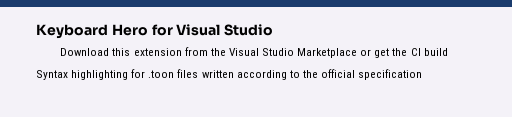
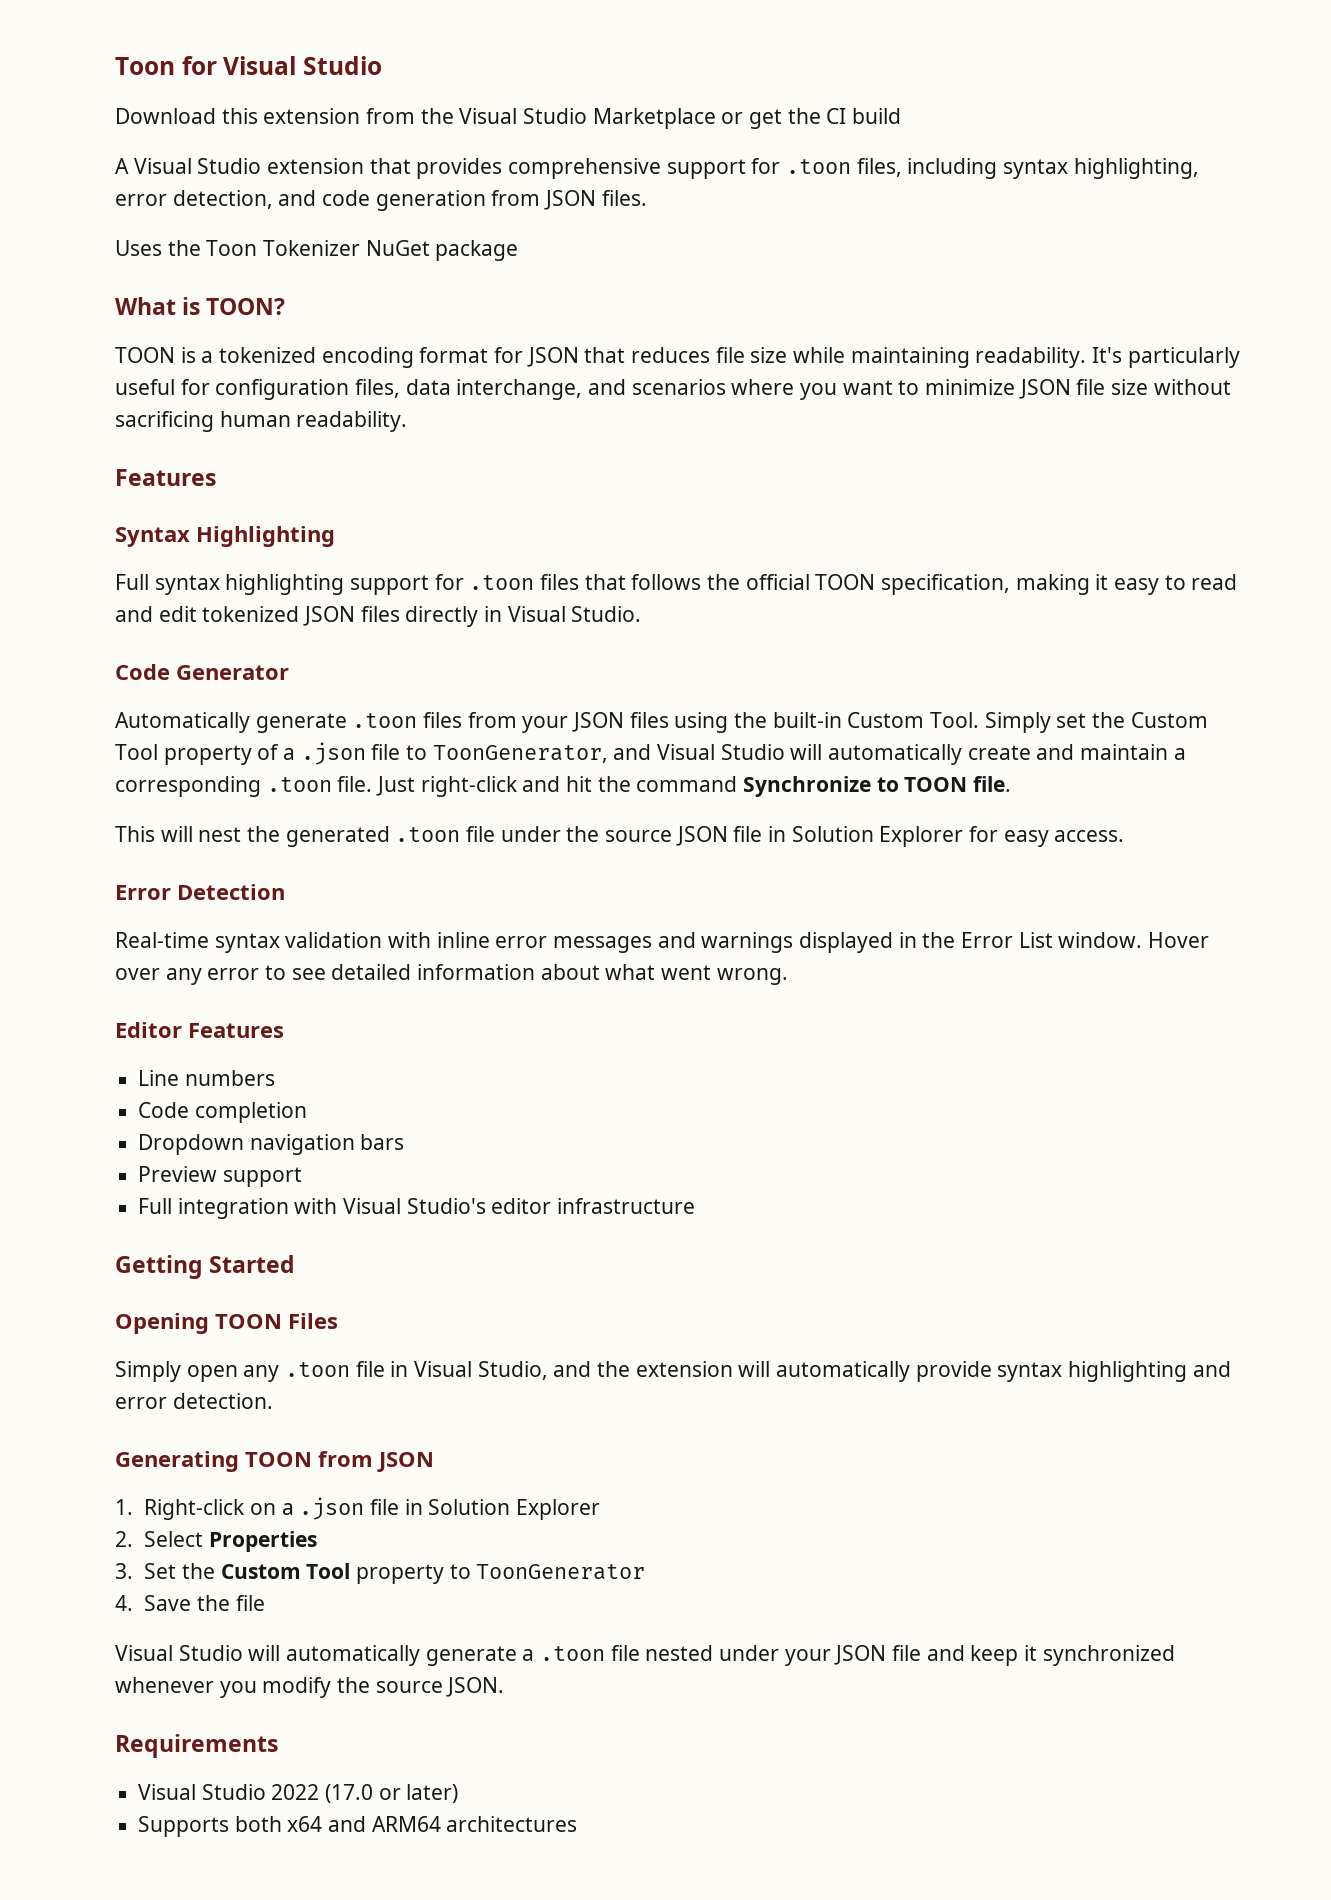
[36,24,148,39] Keyboard Hero -> [115,57,175,75] Toon
[36,69,423,80] Syntax highlighting for .toon files written according to the official specification -> [115,158,1199,179] [115,190,647,211] [115,240,519,261] [115,297,286,315] [115,347,1240,368] [115,379,1231,400] [115,411,408,432] [115,469,216,486] [115,526,335,547] [115,574,1238,595] [115,606,642,627] [115,664,289,680] [115,712,1208,733] [115,742,1186,765] [115,776,1012,797] [115,826,1125,847] [115,884,285,900] [115,932,1210,953] [115,964,788,985] [115,1022,284,1038] [138,1070,275,1086] [138,1102,307,1123] [138,1134,405,1155] [138,1166,302,1187] [138,1198,696,1219] [115,1255,296,1279] [115,1313,338,1334] [115,1361,1231,1382] [115,1393,273,1409] [115,1451,434,1472] [115,1497,601,1520] [115,1531,318,1552] [115,1563,646,1584] [115,1595,265,1611] [115,1645,1175,1666] [115,1677,505,1698] [115,1734,278,1758] [138,1784,459,1803] [138,1816,578,1837] A Visual Studio extension that provides comprehensive support for .toon files, including syntax highlighting, error detection, and code generation from JSON files. // Uses the Toon Tokenizer NuGet package // What is TOON? // TOON is a tokenized encoding format for JSON that reduces file size while maintaining readability. It's particularly useful for configuration files, data interchange, and scenarios where you want to minimize JSON file size without sacrificing human readability. // Features // Syntax Highlighting // Full syntax highlighting support for .toon files that follows the official TOON specification, making it easy to read and edit tokenized JSON files directly in Visual Studio. // Code Generator // Automatically generate .toon files from your JSON files using the built-in Custom Tool. Simply set the Custom Tool property of a .json file to ToonGenerator, and Visual Studio will automatically create and maintain a corresponding .toon file. Just right-click and hit the command Synchronize to TOON file. // This will nest the generated .toon file under the source JSON file in Solution Explorer for easy access. // Error Detection // Real-time syntax validation with inline error messages and warnings displayed in the Error List window. Hover over any error to see detailed information about what went wrong. // Editor Features // Line numbers // Code completion // Dropdown navigation bars // Preview support // Full integration with Visual Studio's editor infrastructure // Getting Started // Opening TOON Files // Simply open any .toon file in Visual Studio, and the extension will automatically provide syntax highlighting and error detection. // Generating TOON from JSON // 1. Right-click on a .json file in Solution Explorer // 2. Select Properties // 3. Set the Custom Tool property to ToonGenerator // 4. Save the file // Visual Studio will automatically generate a .toon file nested under your JSON file and keep it synchronized whenever you modify the source JSON. // Requirements // Visual Studio 2022 (17.0 or later) // Supports both x64 and ARM64 architectures

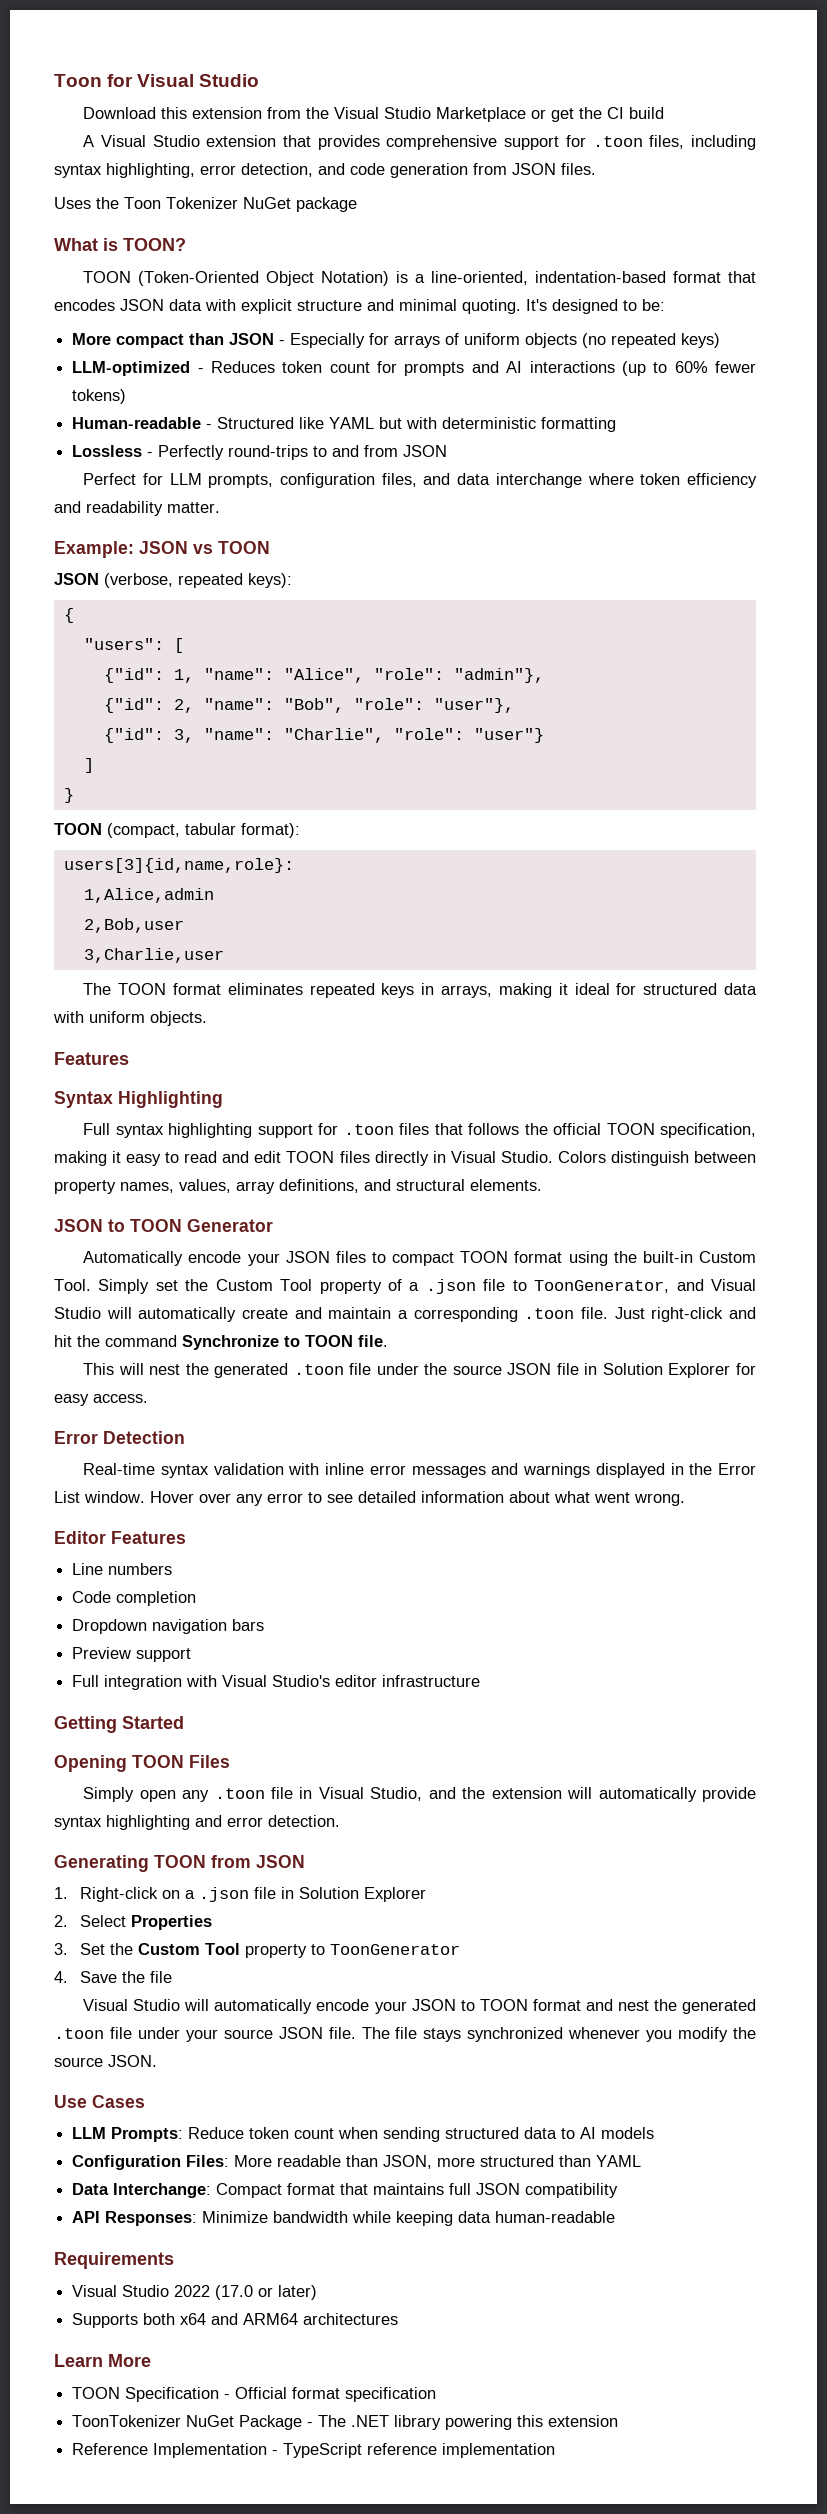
[180,347,1240,368] [115,379,1231,400] [115,411,408,432] is a tokenized encoding format for JSON that reduces file size while maintaining readability. It's particularly useful for configuration files, data interchange, and scenarios where you want to minimize JSON file size without sacrificing human readability. -> [138,271,756,286] [54,299,665,314] [72,333,721,348] [72,361,757,376] [72,389,127,404] [72,417,617,432] [72,445,448,460] [83,473,757,488] [54,501,220,516] [54,541,270,558] [54,573,292,588] [63,608,74,623] [83,638,184,653] [103,668,544,683] [103,698,514,713] [103,728,544,743] [83,758,94,773] [63,788,74,803] [54,823,300,838] [63,858,294,873] [83,888,214,903] [83,918,184,933] [83,948,224,963] [83,983,757,998] [53,1011,207,1026] (Token-Oriented Object Notation) is a line-oriented, indentation-based format that encodes JSON data with explicit structure and minimal quoting. It's designed to be: // More compact than JSON - Especially for arrays of uniform objects (no repeated keys) // LLM-optimized - Reduces token count for prompts and AI interactions (up to 60% fewer tokens) // Human-readable - Structured like YAML but with deterministic formatting // Lossless - Perfectly round-trips to and from JSON // Perfect for LLM prompts, configuration files, and data interchange where token efficiency and readability matter. // Example: JSON vs TOON // JSON (verbose, repeated keys): // { // "users": [ // {"id": 1, "name": "Alice", "role": "admin"}, // {"id": 2, "name": "Bob", "role": "user"}, // {"id": 3, "name": "Charlie", "role": "user"} // ] // } // TOON (compact, tabular format): // users[3]{id,name,role}: // 1,Alice,admin // 2,Bob,user // 3,Charlie,user // The TOON format eliminates repeated keys in arrays, making it ideal for structured data with uniform objects.
[202,606,356,626] tokenized JSON -> [286,1151,335,1163] TOON
[115,664,289,680] [115,712,669,733] // Code Generator // Automatically generate .toon files from your JSON files -> [557,1151,756,1166] [54,1179,542,1194] [54,1219,273,1232] [83,1251,563,1266] Colors distinguish between property names, values, array definitions, and structural elements. // JSON to TOON Generator // Automatically encode your JSON files to compact TOON format
[425,1645,714,1666] generate a .toon file nested -> [316,1999,756,2014] [54,2027,132,2039] encode your JSON to TOON format and nest the generated .toon file
[834,1645,1038,1666] JSON file and keep it -> [223,2027,462,2042] source JSON file. The file stays
(505, 1687) none -> [54,2095,145,2108] [72,2127,655,2142] [72,2155,642,2170] [72,2183,619,2198] [72,2211,616,2226] // Use Cases // LLM Prompts: Reduce token count when sending structured data to AI models // Configuration Files: More readable than JSON, more structured than YAML // Data Interchange: Compact format that maintains full JSON compatibility // API Responses: Minimize bandwidth while keeping data human-readable
(578, 1824) none -> [54,2354,151,2367] [72,2387,437,2402] [72,2415,619,2430] [72,2443,556,2458] // Learn More // TOON Specification - Official format specification // ToonTokenizer NuGet Package - The .NET library powering this extension // Reference Implementation - TypeScript reference implementation

